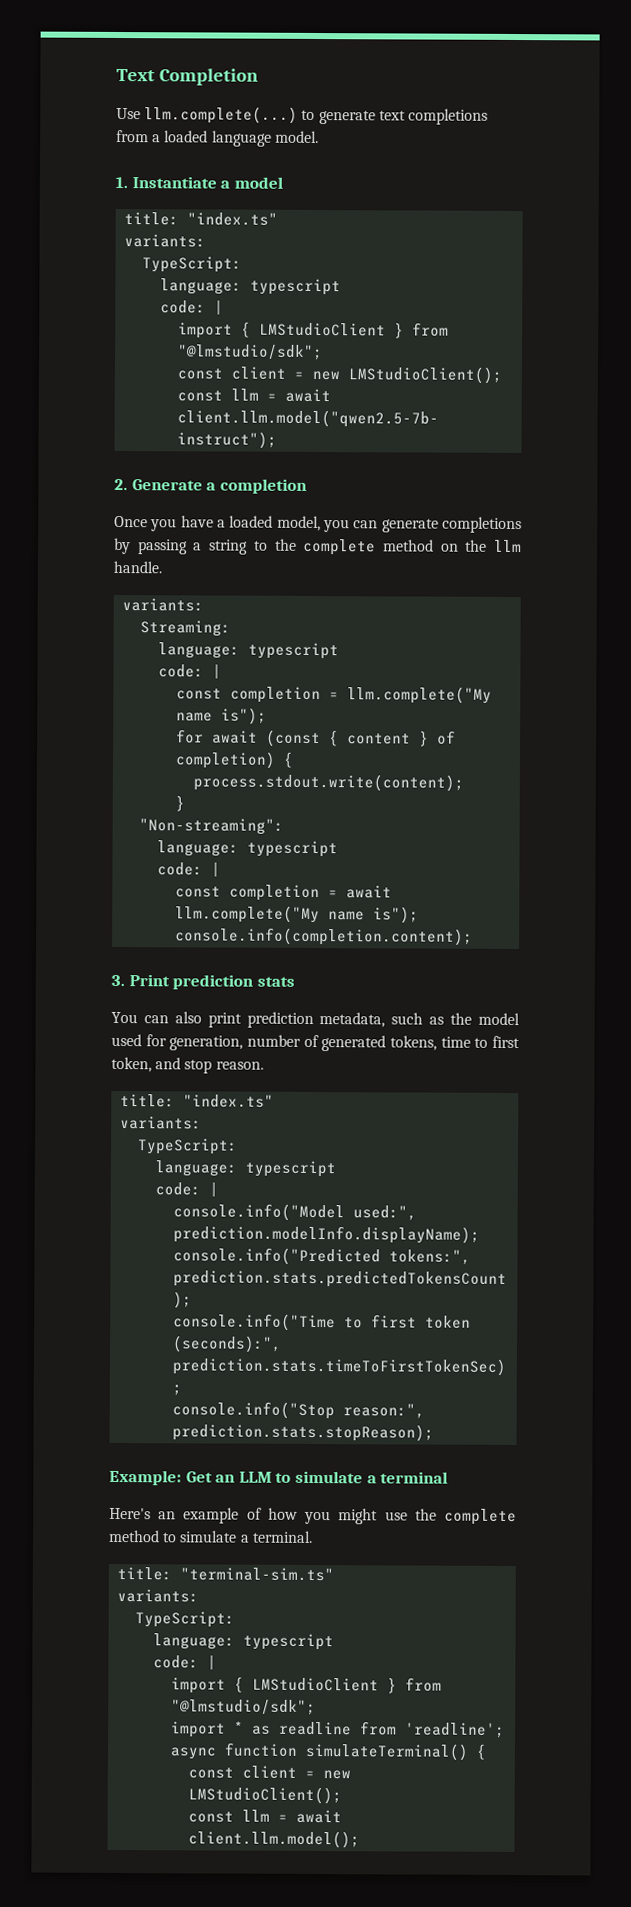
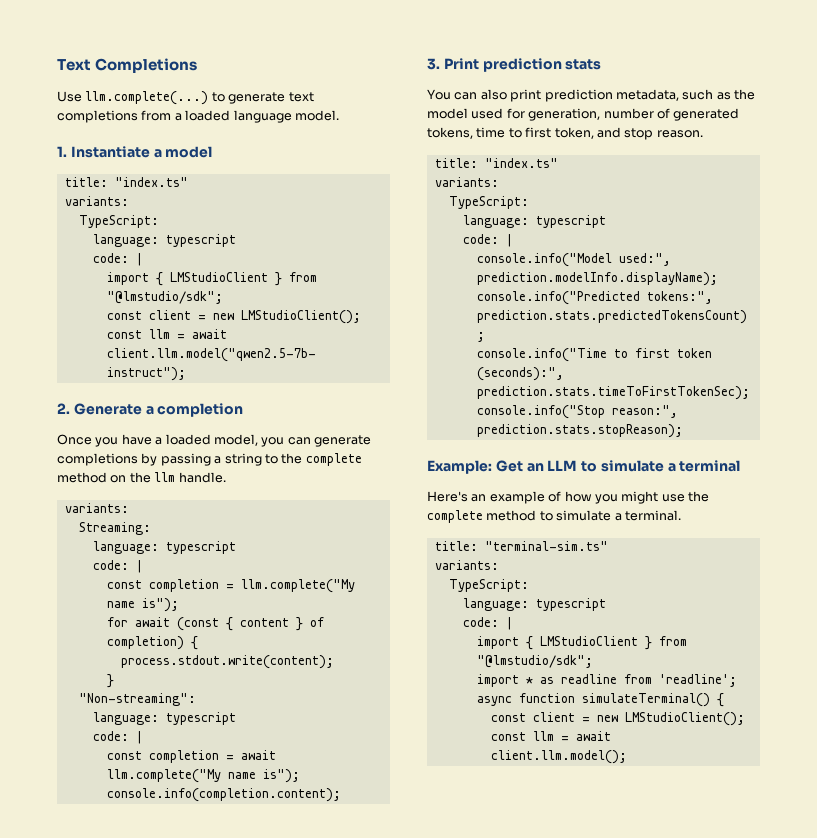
[159,68,260,86] Completion -> [95,58,198,73] Completions

